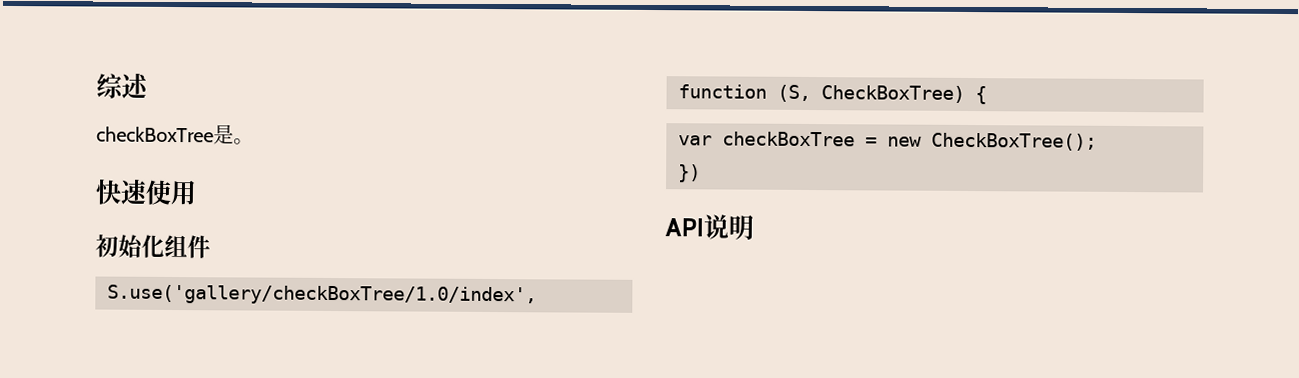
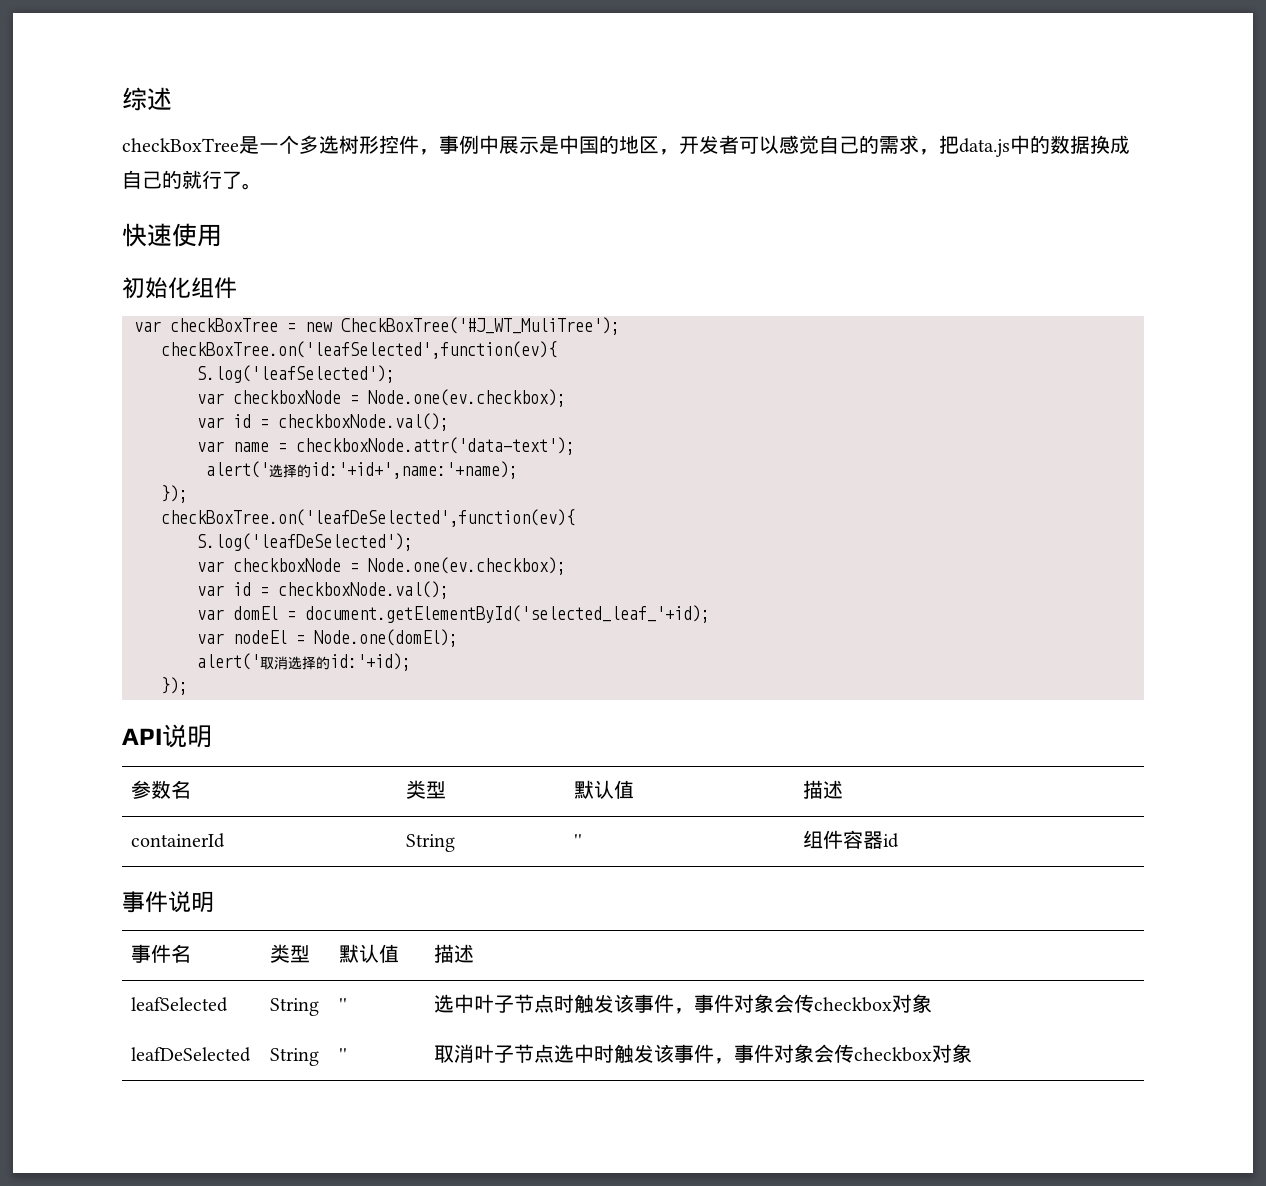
(234, 134) none -> [259,135,1130,157] [122,170,242,189] 一个多选树形控件，事例中展示是中国的地区，开发者可以感觉自己的需求，把data.js中的数据换成自己的就行了
[107,284,537,306] [678,84,987,105] // S.use('gallery/checkBoxTree/1.0/index', function (S, CheckBoxTree) { -> (237, 288) none
[931,132,1097,151] [678,164,701,183] [665,214,754,240] CheckBoxTree(); // }) // API说明 -> [341,317,620,335] [161,341,557,359] [197,365,395,383] [197,389,566,407] [197,413,449,431] [197,437,575,455] [206,461,518,479] [161,485,188,503] [161,509,575,527] [197,533,413,551] [197,557,566,575] [197,581,449,599] [197,605,710,623] [197,629,458,647] [197,653,411,671] [161,677,188,695] [122,724,212,748] [131,780,192,799] [406,780,447,799] [574,780,635,799] [803,780,844,799] [131,833,226,848] [406,834,456,852] [574,834,583,847] [803,830,900,849] [122,891,214,913] [131,944,192,963] [270,944,311,963] [339,944,400,963] [434,944,475,963] [131,997,229,1012] [270,998,320,1016] [339,998,348,1011] [434,994,933,1014] [131,1047,252,1062] [270,1048,320,1066] [339,1048,348,1061] [434,1044,973,1064] CheckBoxTree('#J_WT_MuliTree'); // checkBoxTree.on('leafSelected',function(ev){ // S.log('leafSelected'); // var checkboxNode = Node.one(ev.checkbox); // var id = checkboxNode.val(); // var name = checkboxNode.attr('data-text'); // alert('选择的id:'+id+',name:'+name); // }); // checkBoxTree.on('leafDeSelected',function(ev){ // S.log('leafDeSelected'); // var checkboxNode = Node.one(ev.checkbox); // var id = checkboxNode.val(); // var domEl = document.getElementById('selected_leaf_'+id); // var nodeEl = Node.one(domEl); // alert('取消选择的id:'+id); // }); // API说明 // 参数名 | 类型 | 默认值 | 描述 // containerId | String | '' | 组件容器id // 事件说明 // 事件名 | 类型 | 默认值 | 描述 // leafSelected | String | '' | 选中叶子节点时触发该事件，事件对象会传checkbox对象 // leafDeSelected | String | '' | 取消叶子节点选中时触发该事件，事件对象会传checkbox对象

